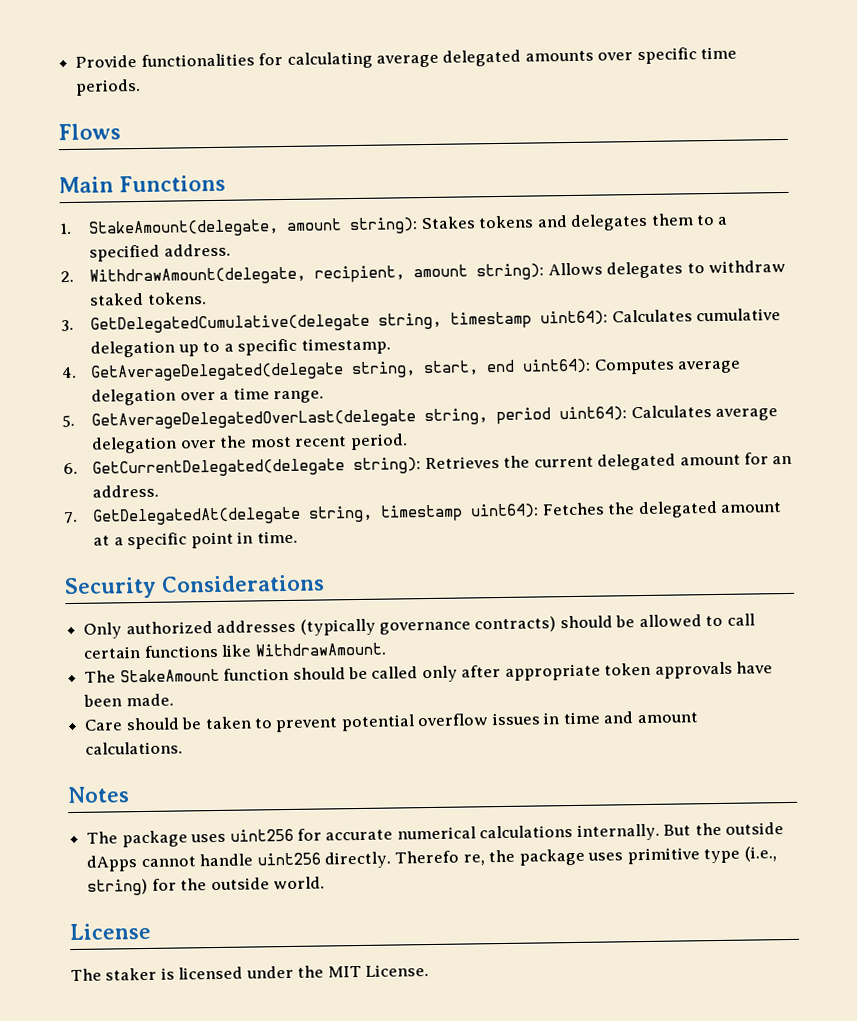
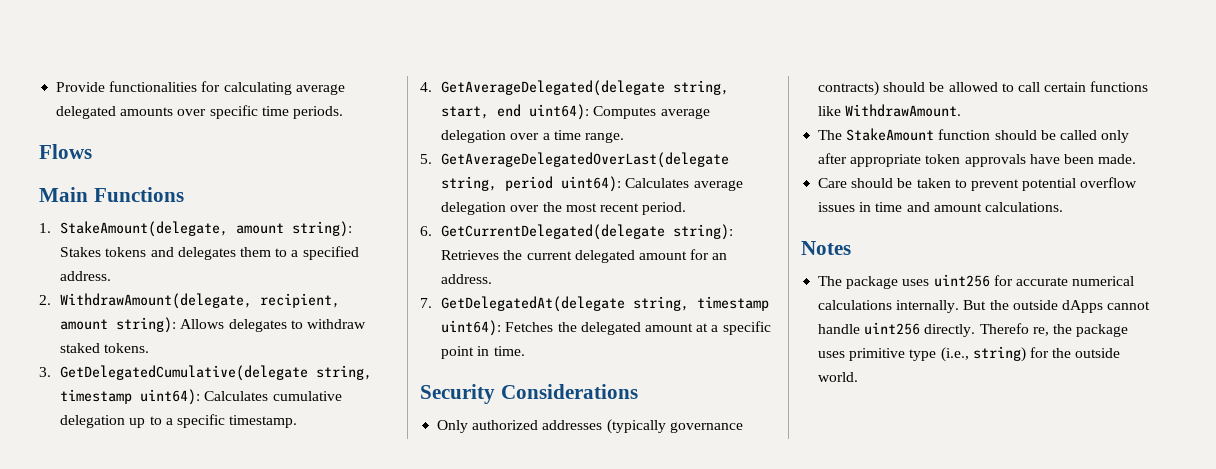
[69,922,151,941] [70,964,430,982] // License // The staker is licensed under the MIT License. -> (859, 377) none

